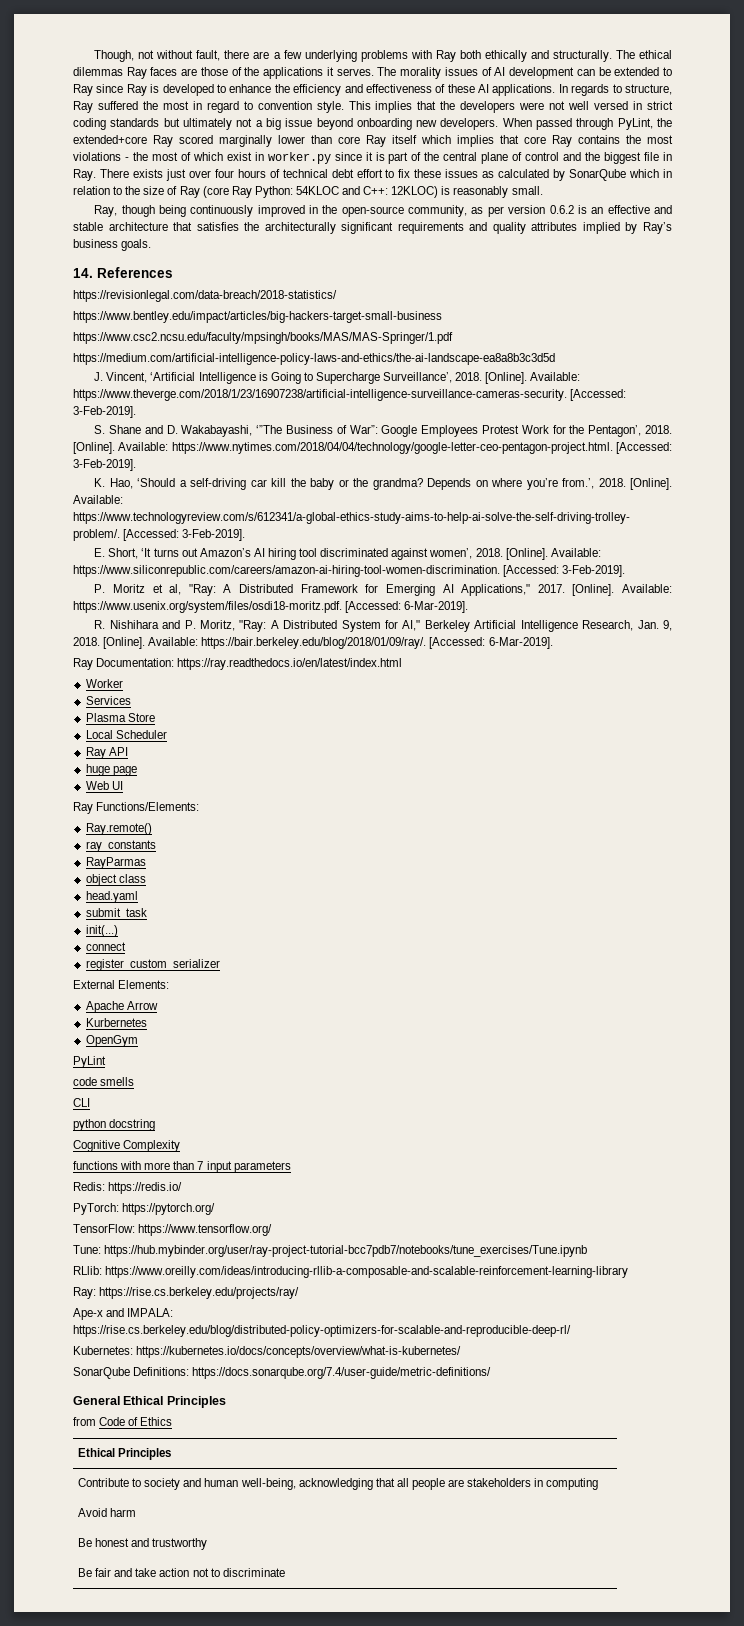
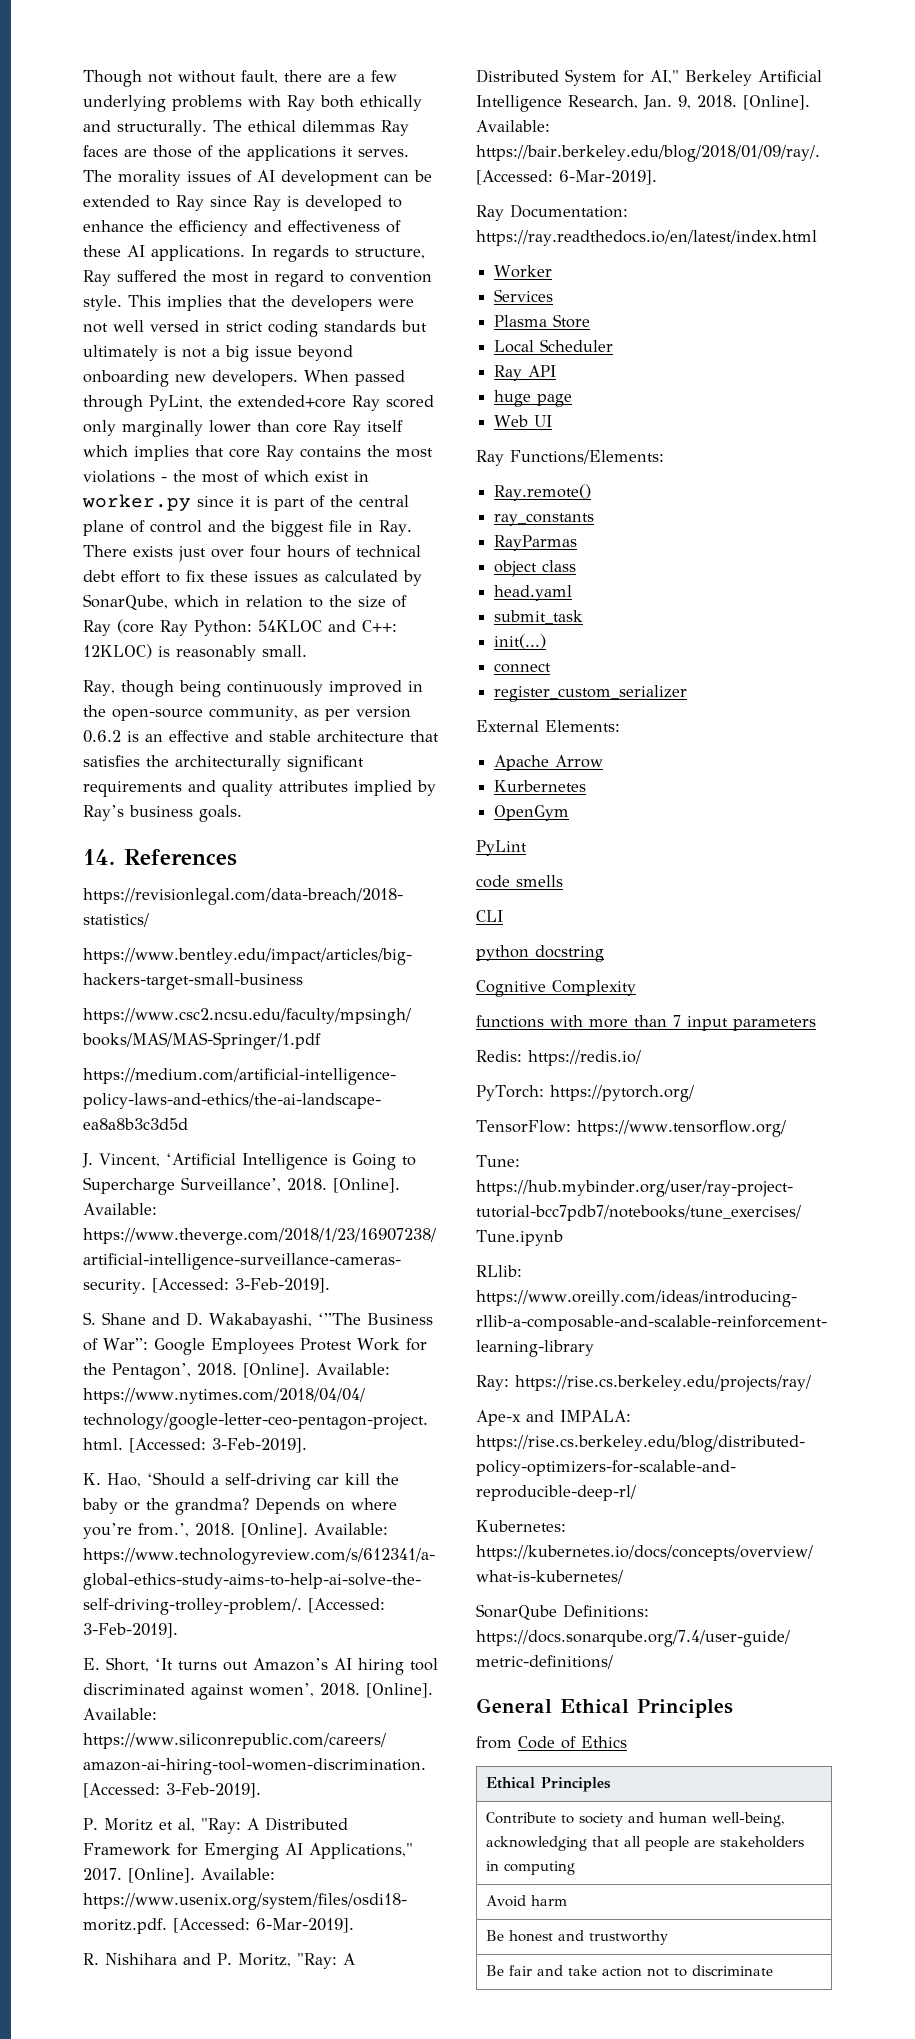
[94,50,135,62] Though, -> [83,70,142,87] Though
(232, 124) none -> [164,346,176,357] is
(213, 139) none -> [83,420,116,436] only
[569,169,627,181] SonarQube -> [83,594,168,610] SonarQube,

